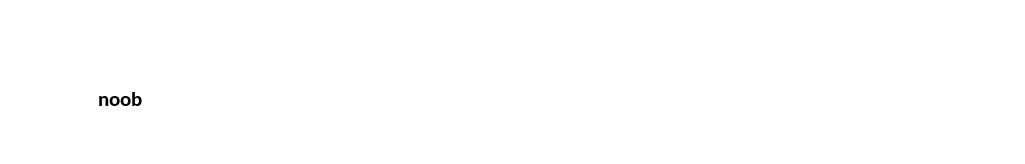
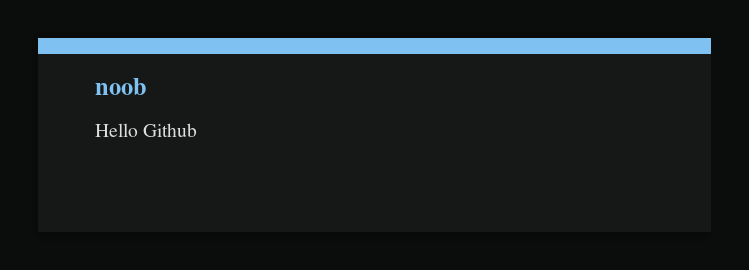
(142, 99) none -> [95,123,198,137] // Hello Github

